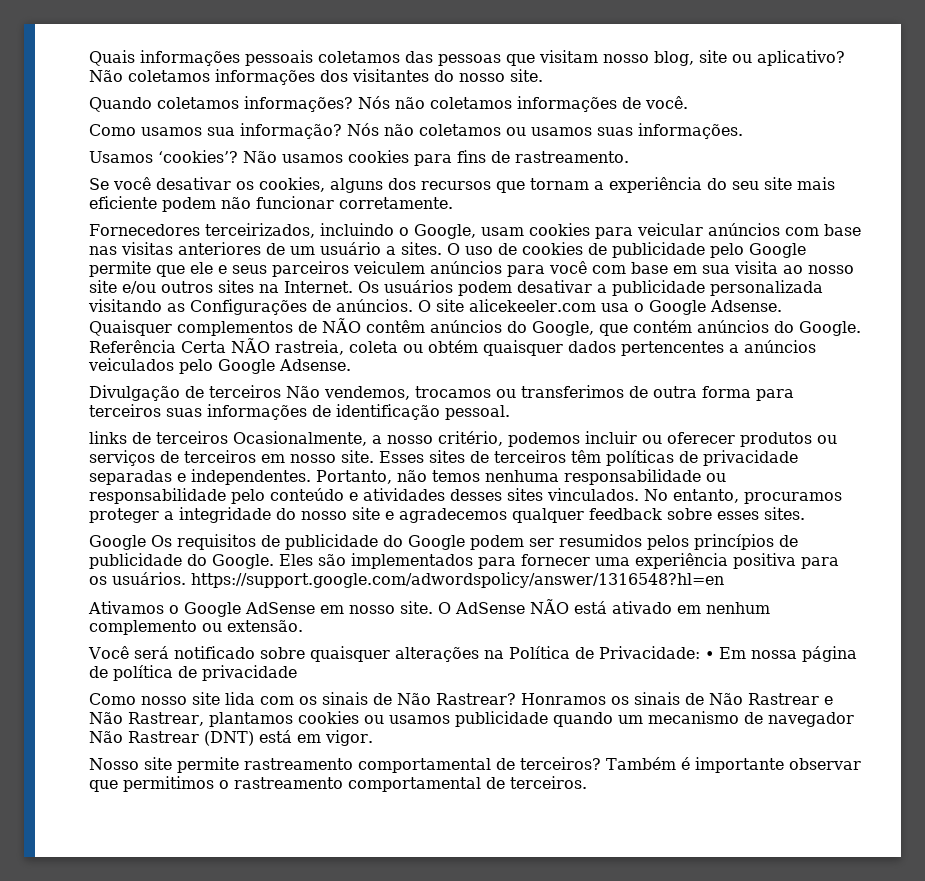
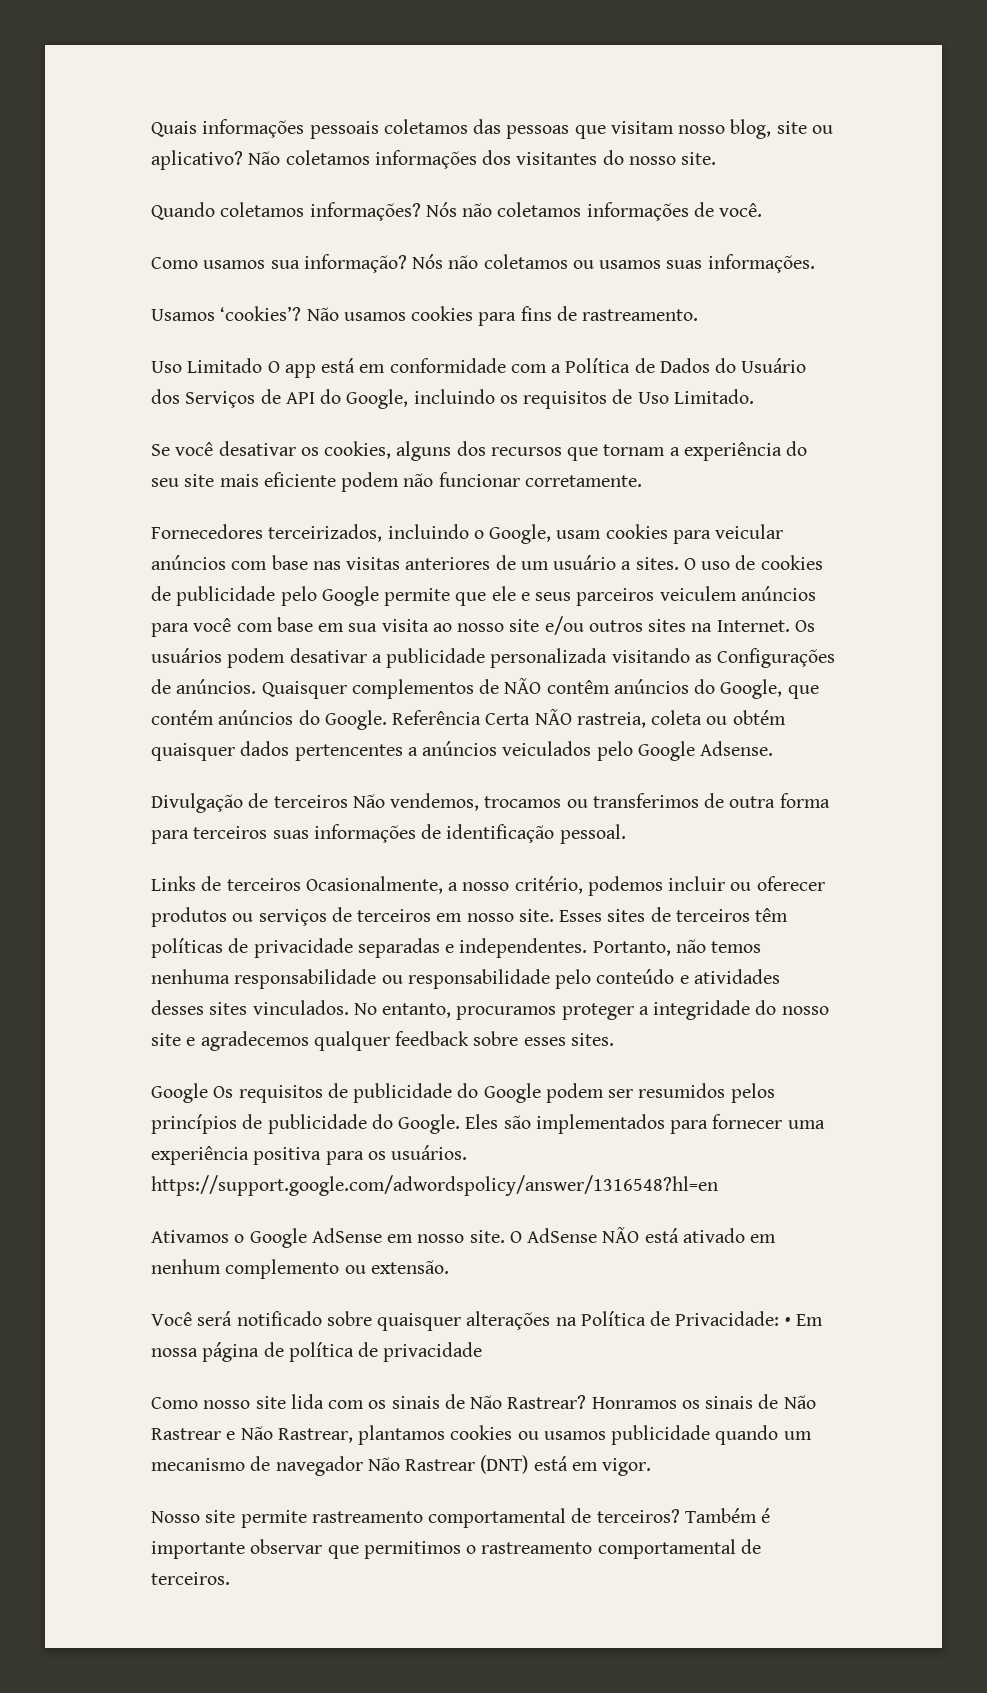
(629, 157) none -> [151,358,807,378] [151,389,754,409] // Uso Limitado O app está em conformidade com a Política de Dados do Usuário dos Serviços de API do Google, incluindo os requisitos de Uso Limitado.
[418,299,782,315] O site alicekeeler.com usa o Google Adsense. -> (257, 686) none
[89,431,127,444] links -> [151,876,196,891] Links

